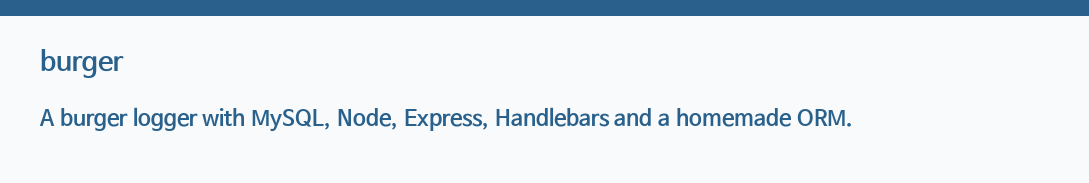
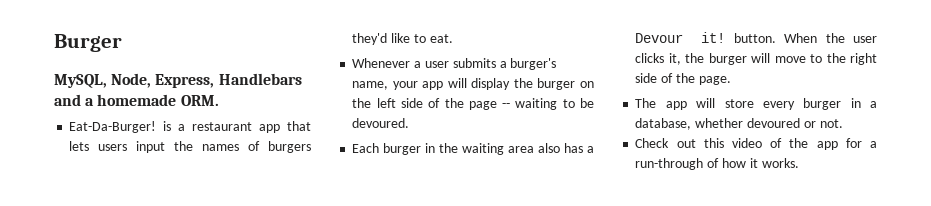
[40,49,124,78] [39,107,246,131] burger // A burger logger with -> [54,34,122,52] Burger //
(853, 118) none -> [69,121,311,133] [69,141,311,153] [352,33,453,45] [352,58,557,70] [352,78,594,90] [352,98,594,110] [352,118,410,128] [352,143,594,155] [635,32,877,43] [635,53,877,65] [635,73,731,85] [635,98,877,110] [635,118,843,130] [635,138,877,150] [635,158,799,170] // Eat-Da-Burger! is a restaurant app that lets users input the names of burgers they'd like to eat. // Whenever a user submits a burger's name, your app will display the burger on the left side of the page -- waiting to be devoured. // Each burger in the waiting area also has a Devour it! button. When the user clicks it, the burger will move to the right side of the page. // The app will store every burger in a database, whether devoured or not. // Check out this video of the app for a run-through of how it works.

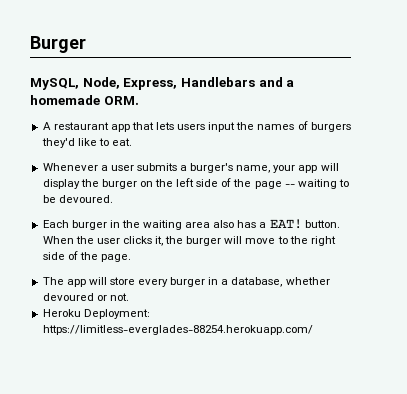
[69,121,186,133] Eat-Da-Burger! is a -> [42,122,51,130] A
[635,32,726,43] Devour it! -> [269,219,302,229] EAT!
[635,138,877,150] [635,158,799,170] Check out this video of the app for a run-through of how it works. -> [42,309,150,319] [42,325,313,335] Heroku Deployment: https://limitless-everglades-88254.herokuapp.com/

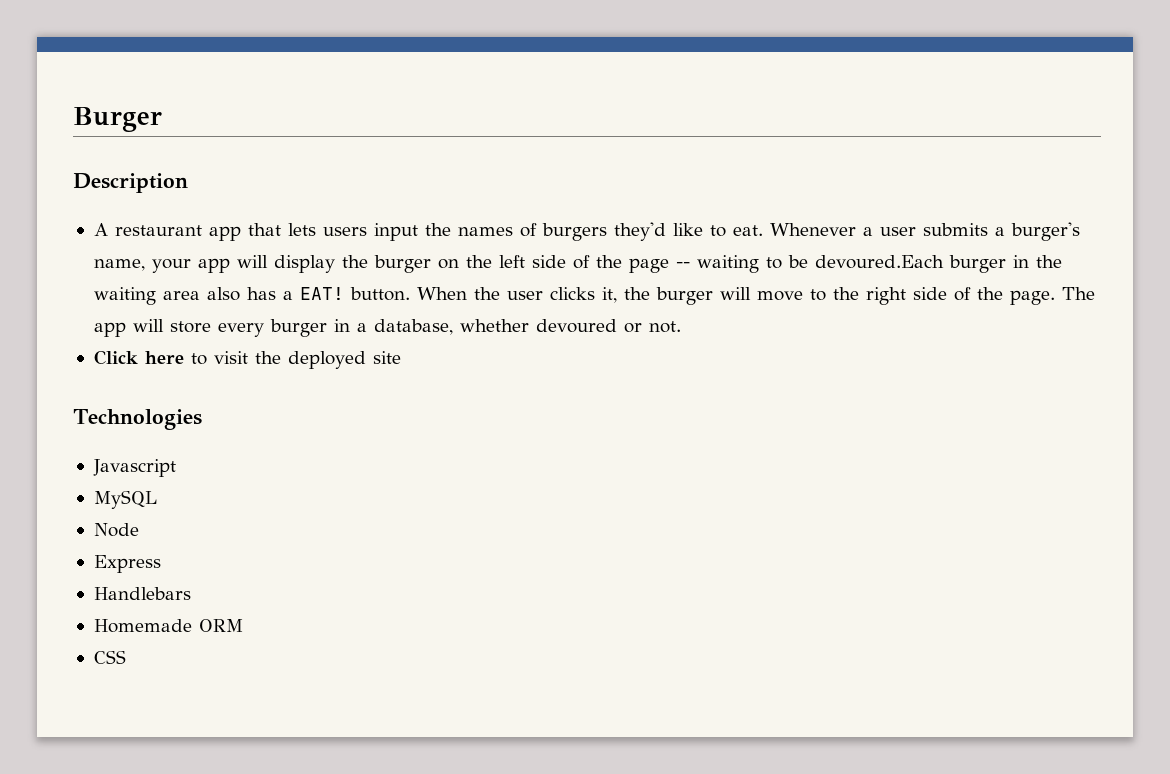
[30,77,295,90] [30,95,139,105] MySQL, Node, Express, Handlebars and a homemade ORM. -> [73,173,188,193] Description
(132, 142) // -> (763, 230) none
[58,195,113,203] [42,220,69,228] devoured. // Each -> [814,255,944,269] devoured.Each
(131, 258) // -> (1055, 297) none
[42,309,150,319] [42,325,313,335] Heroku Deployment: https://limitless-everglades-88254.herokuapp.com/ -> [93,350,401,369] [73,409,202,430] [92,459,176,477] [93,490,157,509] [93,523,139,537] [93,555,161,573] [93,587,191,600] [93,619,243,633] [93,650,126,664] Click here to visit the deployed site // Technologies // Javascript // MySQL // Node // Express // Handlebars // Homemade ORM // CSS

